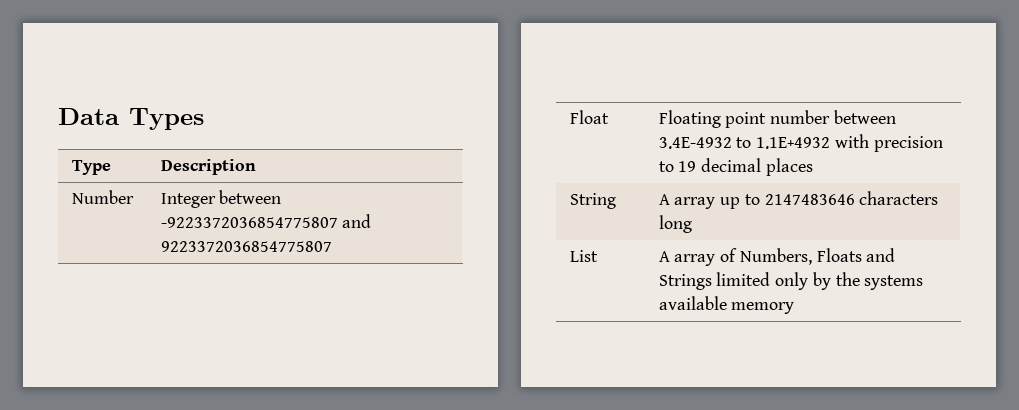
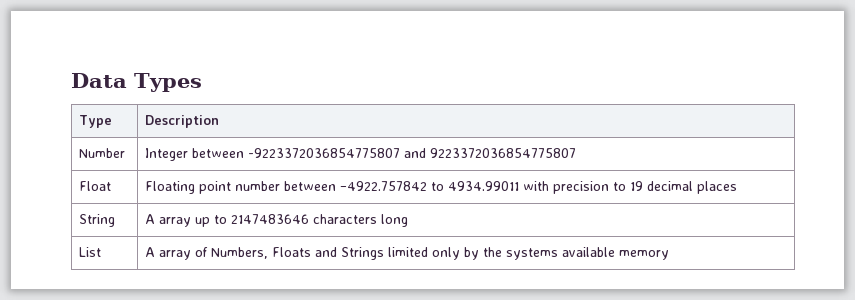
[658,137,831,149] 3.4E-4932 to 1.1E+4932 -> [339,181,519,191] −4922.757842 to 4934.99011

